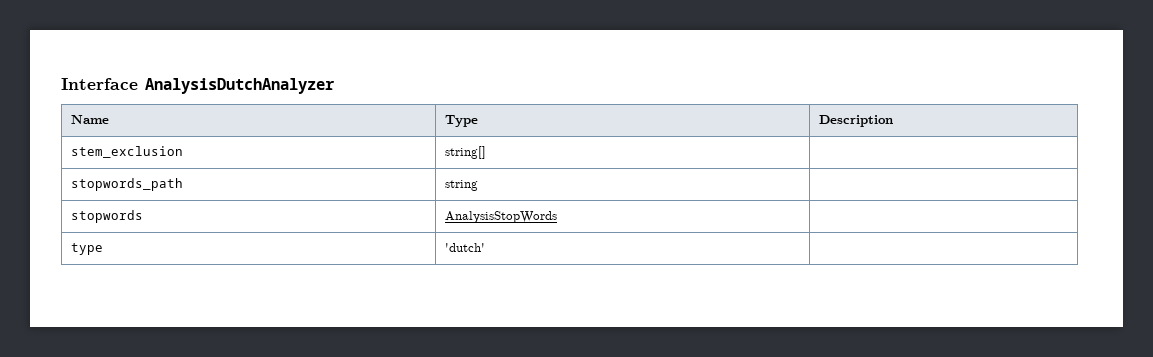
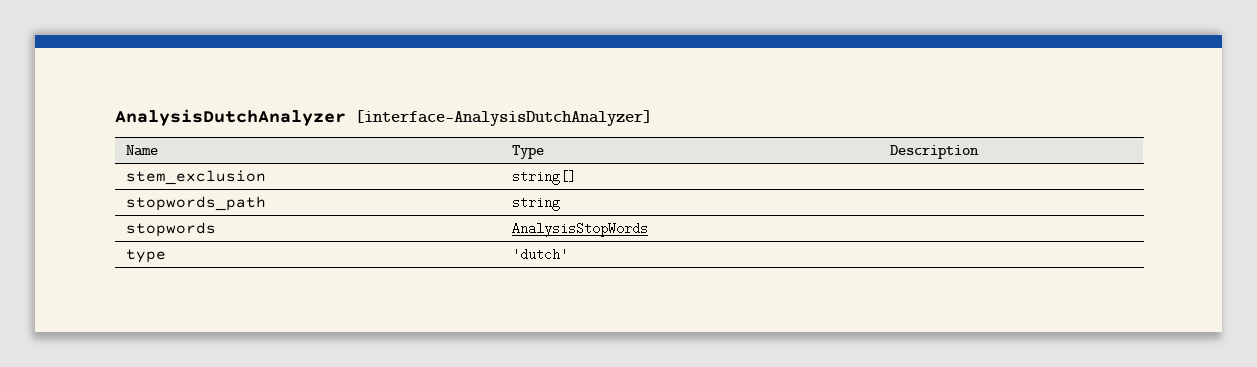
[61,78,138,90] Interface -> (115, 117) none
(335, 86) none -> [355,110,652,126] [interface-AnalysisDutchAnalyzer]

